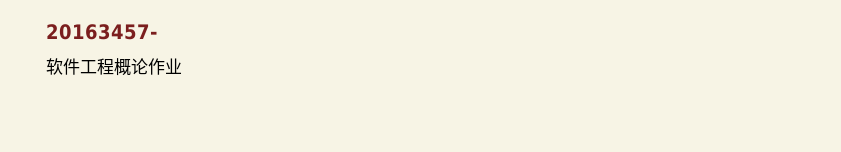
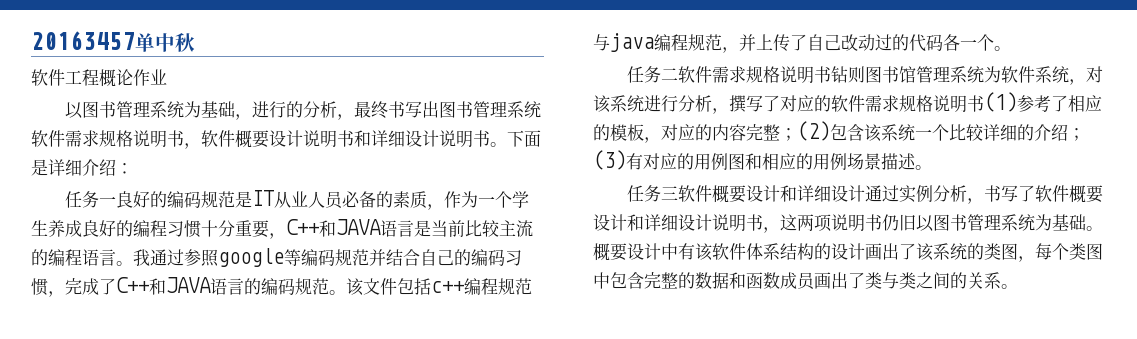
[46,24,157,40] 20163457- -> [31,31,195,52] 20163457单中秋
(182, 66) none -> [65,101,542,120] [31,130,541,149] [31,159,133,176] [65,190,530,210] [31,219,533,239] [31,248,522,267] [31,277,532,297] [593,33,1011,53] [627,66,1104,85] [593,92,1102,114] [593,121,1085,143] [593,150,932,170] [627,185,1104,204] [593,214,1103,233] [593,243,1103,262] [593,272,1018,290] // 以图书管理系统为基础，进行的分析，最终书写出图书管理系统软件需求规格说明书，软件概要设计说明书和详细设计说明书。下面是详细介绍： // 任务一良好的编码规范是IT从业人员必备的素质，作为一个学生养成良好的编程习惯十分重要，C++和JAVA语言是当前比较主流的编程语言。我通过参照google等编码规范并结合自己的编码习惯，完成了C++和JAVA语言的编码规范。该文件包括c++编程规范与java编程规范，并上传了自己改动过的代码各一个。 // 任务二软件需求规格说明书钻则图书馆管理系统为软件系统，对该系统进行分析，撰写了对应的软件需求规格说明书(1)参考了相应的模板，对应的内容完整；(2)包含该系统一个比较详细的介绍；(3)有对应的用例图和相应的用例场景描述。 // 任务三软件概要设计和详细设计通过实例分析，书写了软件概要设计和详细设计说明书，这两项说明书仍旧以图书管理系统为基础。概要设计中有该软件体系结构的设计画出了该系统的类图，每个类图中包含完整的数据和函数成员画出了类与类之间的关系。

